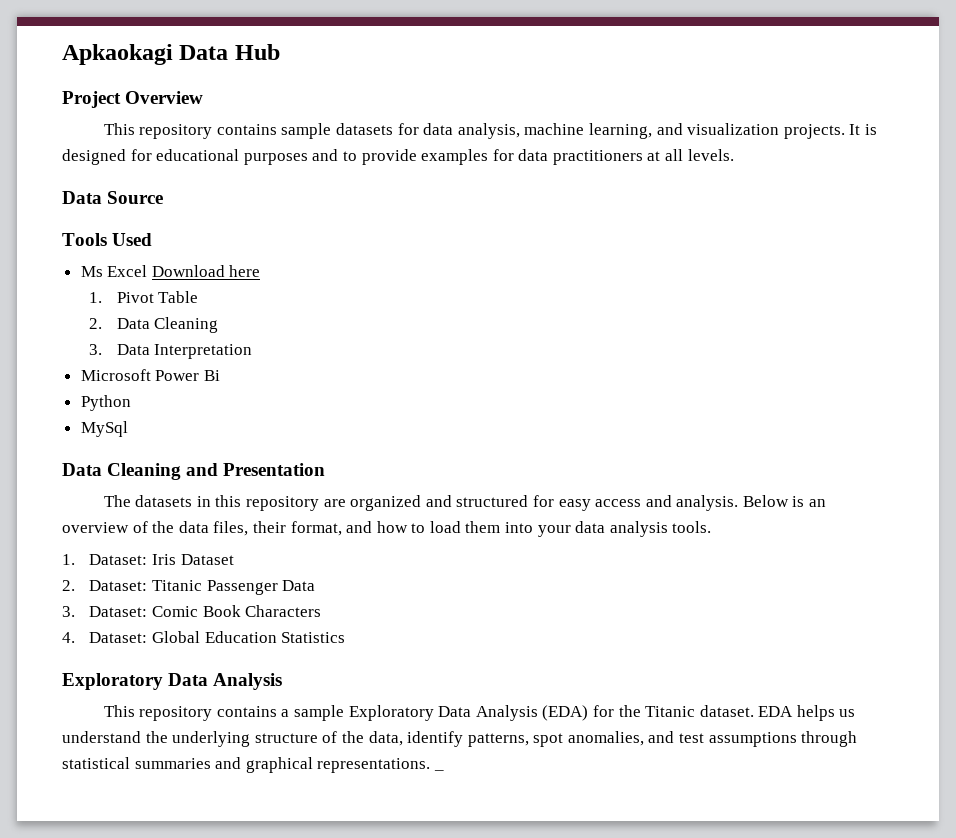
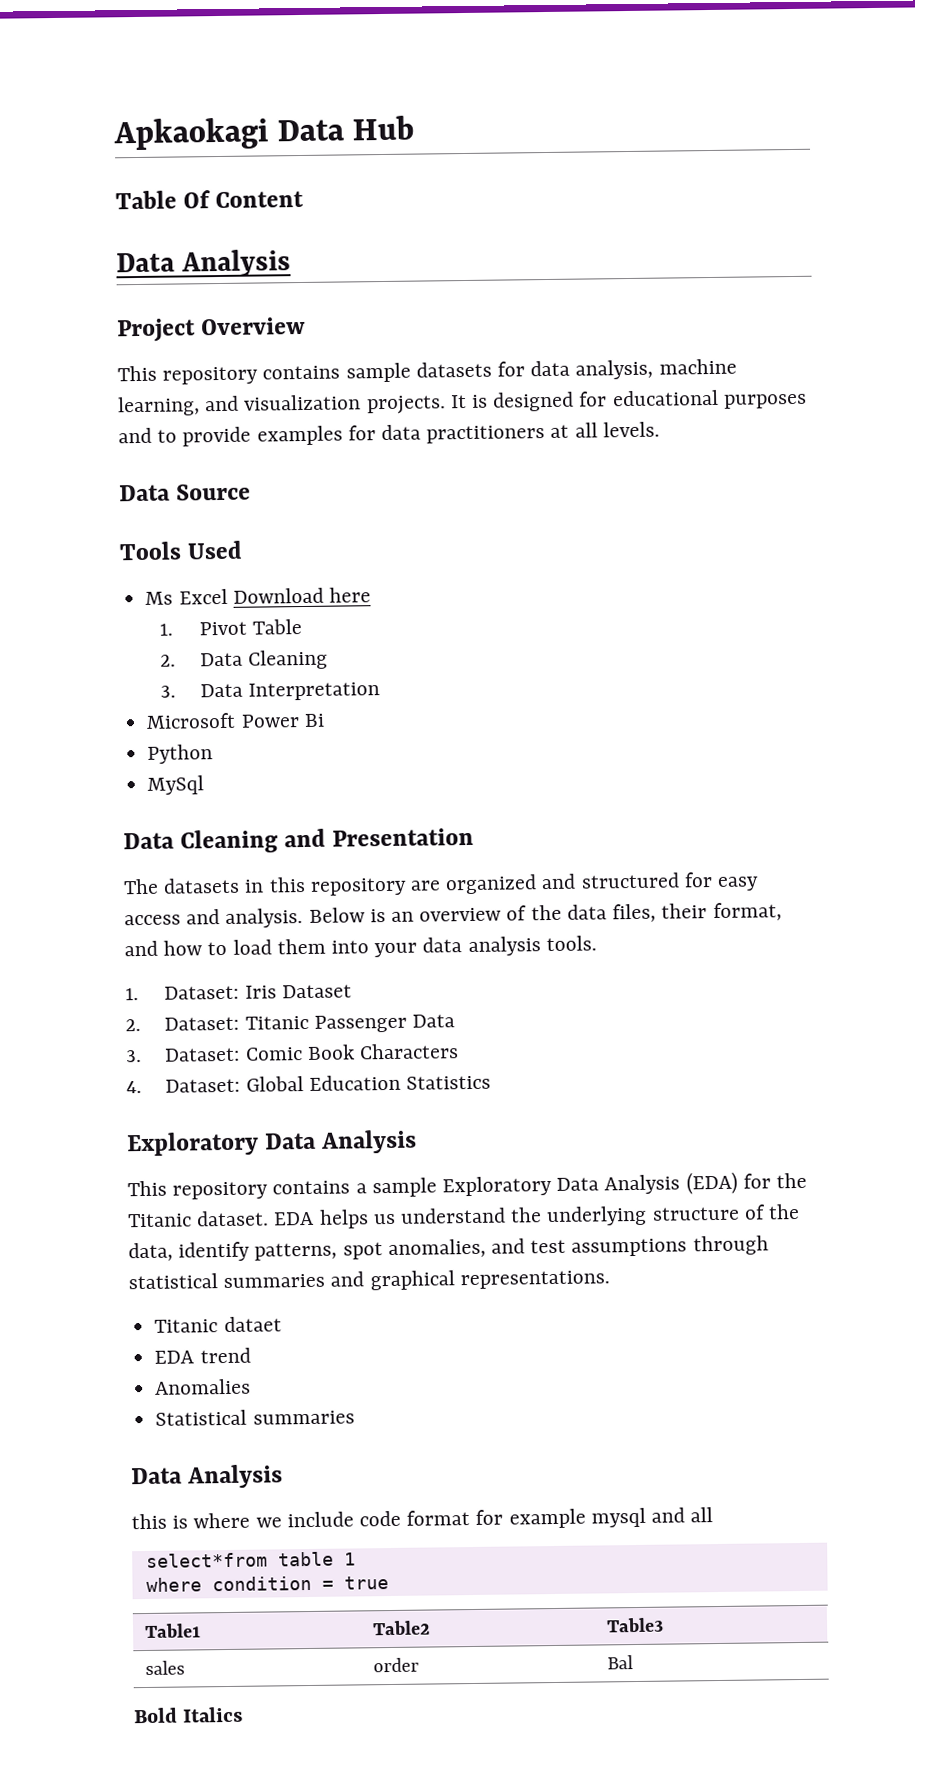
(280, 52) none -> [115,190,305,210] [116,249,292,278] // Table Of Content // Data Analysis
[433,769,444,771] _ -> [154,1316,282,1333] [154,1347,251,1364] [155,1378,252,1395] [155,1409,355,1426] [131,1464,284,1489] [131,1507,714,1530] [145,1551,356,1568] [145,1575,389,1592] [144,1623,202,1639] [372,1620,432,1636] [606,1617,665,1633] [145,1660,186,1676] [373,1657,420,1673] [607,1655,635,1670] [134,1706,244,1724] // Titanic dataet // EDA trend // Anomalies // Statistical summaries // Data Analysis // this is where we include code format for example mysql and all // select*from table 1 // where condition = true // Table1 | Table2 | Table3 // sales | order | Bal // Bold Italics

